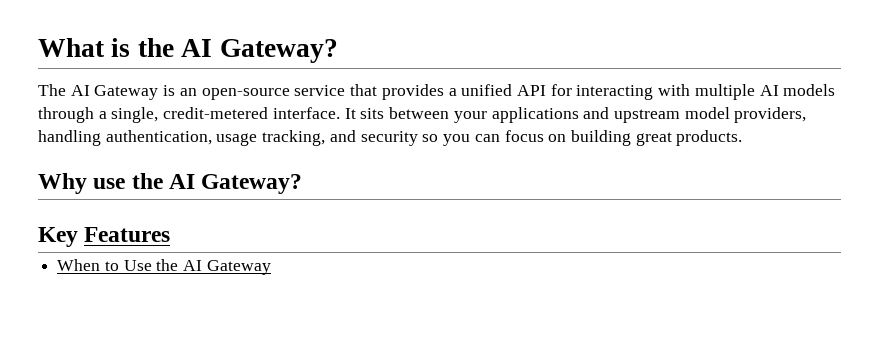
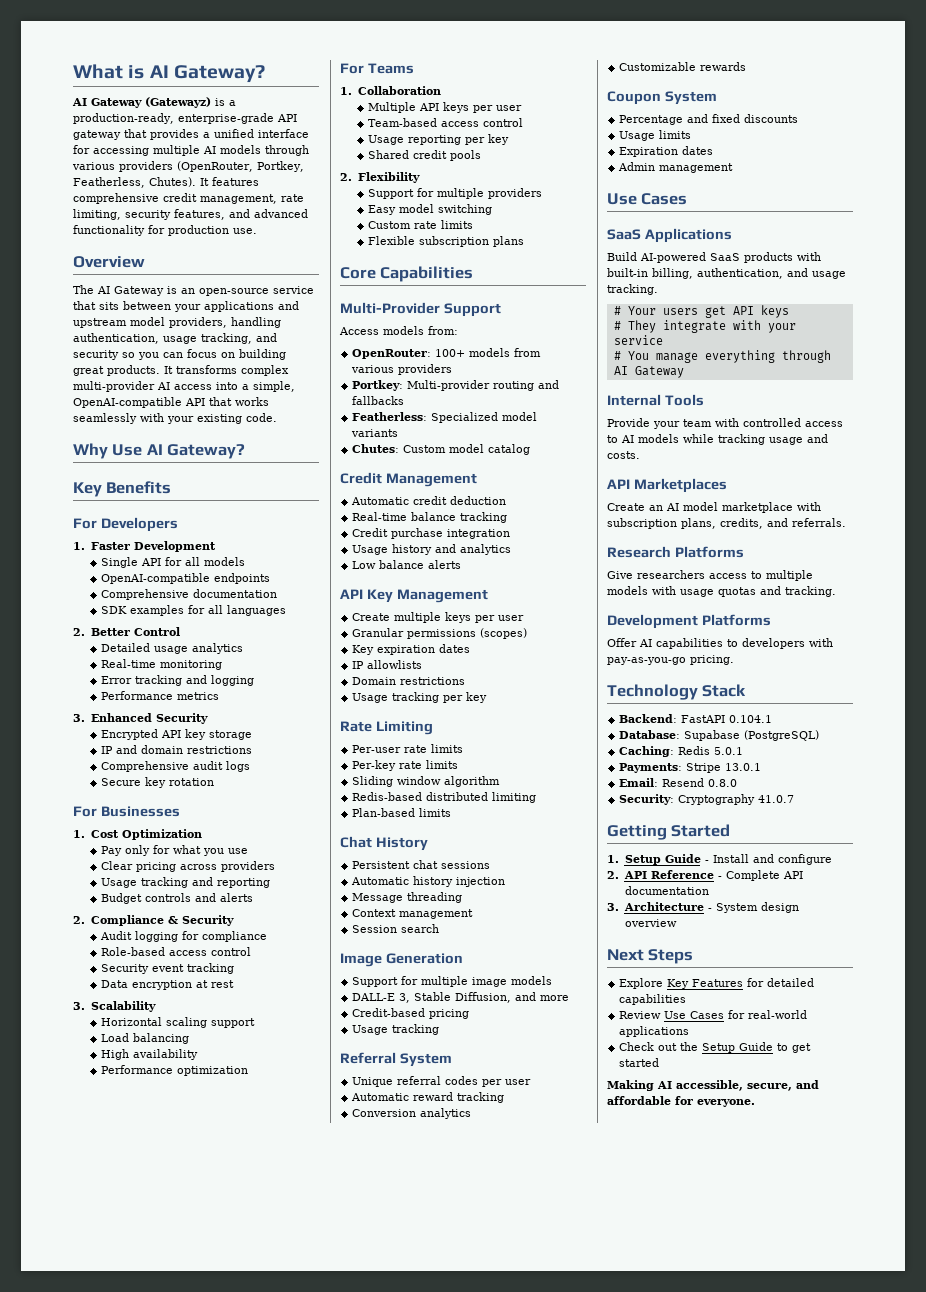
[137,38,338,63] the AI Gateway? -> [149,65,265,83] [72,97,236,108] [73,113,297,124] [73,129,309,140] [73,145,309,156] [72,161,304,172] [73,177,259,188] [73,193,304,204] [73,209,308,220] [73,225,257,236] [73,256,145,268] AI Gateway? // AI Gateway (Gatewayz) is a production-ready, enterprise-grade API gateway that provides a unified interface for accessing multiple AI models through various providers (OpenRouter, Portkey, Featherless, Chutes). It features comprehensive credit management, rate limiting, security features, and advanced functionality for production use. // Overview
[381,84,836,100] [38,107,356,123] provides a unified API for interacting with multiple AI models through a single, credit‑metered interface. It -> (96, 305) none
(743, 138) none -> [164,365,289,376] [73,381,295,392] [73,397,269,408] [73,413,277,424] It transforms complex multi-provider AI access into a simple, OpenAI-compatible API that works seamlessly with your existing code.
[93,173,163,189] use the -> [112,444,143,456] Use
[84,227,171,242] [57,259,271,275] Features // When to Use the AI Gateway -> [106,481,172,494] [73,517,178,532] [73,541,216,552] [100,557,245,568] [100,573,270,584] [100,589,277,600] [100,605,286,616] [73,627,180,636] [100,643,243,654] [100,659,222,670] [100,675,254,686] [100,691,219,700] [73,713,208,724] [100,729,252,740] [100,745,252,754] [100,761,250,772] [100,777,214,788] [73,806,180,817] [73,829,202,840] [100,845,248,856] [100,861,275,872] [100,877,270,888] [100,893,253,904] [73,915,234,926] [99,931,267,942] [100,947,251,956] [100,963,234,974] [100,980,234,990] [73,1001,156,1012] [100,1017,255,1028] [100,1033,189,1044] [100,1049,198,1060] [100,1065,248,1076] [340,63,414,74] [340,86,441,95] [367,102,522,113] [367,118,523,127] [367,134,509,145] [367,150,481,161] [340,172,420,183] [367,188,542,199] [367,204,492,215] [367,220,473,229] [367,236,524,247] [340,266,474,282] [340,302,501,317] [339,326,458,335] [352,348,542,359] [351,364,453,375] [352,380,560,391] [352,396,405,405] [352,412,538,423] [351,429,399,437] [352,444,531,455] [340,472,477,487] [351,496,507,505] [352,512,508,523] [352,528,511,539] [352,544,512,555] [352,560,462,569] [340,589,488,603] [352,612,525,623] [352,628,528,639] [352,644,471,655] [352,660,423,669] [352,677,466,685] [352,692,488,703] [340,721,433,735] [352,744,464,753] [352,760,459,771] [352,776,501,787] [352,792,537,803] [352,808,452,817] [340,836,428,851] [352,860,491,869] [351,876,506,887] [352,892,463,903] [352,909,474,919] [352,924,440,933] [340,953,463,967] [352,976,553,987] [352,992,570,1003] [352,1008,470,1019] [352,1024,440,1035] [340,1052,452,1067] [352,1076,532,1087] [351,1092,505,1103] [352,1108,472,1119] [619,62,747,71] [607,91,717,105] [619,114,799,125] [619,130,692,141] [619,146,714,157] [618,162,734,173] [607,193,688,205] [607,228,732,243] [607,252,821,263] [607,268,846,279] [607,284,658,295] [613,305,789,318] [613,320,796,333] [613,335,663,345] [613,350,831,363] [613,366,684,378] [607,394,704,406] [607,418,843,429] [607,434,828,445] [607,451,640,459] [607,478,727,493] [607,502,821,513] [607,518,846,529] [607,546,744,558] [607,570,813,581] [607,586,836,597] [607,614,771,629] [607,638,833,649] [607,655,734,665] [607,684,747,700] [619,714,773,723] [619,730,820,741] [619,746,744,757] [619,763,762,773] [619,778,738,787] [619,794,795,805] [607,824,731,840] [607,854,832,865] [607,870,803,881] [624,886,709,895] [607,902,799,913] [624,919,677,927] [607,949,694,964] [619,978,815,989] [619,994,687,1005] [619,1010,808,1019] [619,1026,690,1037] [619,1042,812,1053] [619,1058,660,1067] [607,1080,819,1091] [607,1096,755,1107] Benefits // For Developers // 1. Faster Development // Single API for all models // OpenAI-compatible endpoints // Comprehensive documentation // SDK examples for all languages // 2. Better Control // Detailed usage analytics // Real-time monitoring // Error tracking and logging // Performance metrics // 3. Enhanced Security // Encrypted API key storage // IP and domain restrictions // Comprehensive audit logs // Secure key rotation // For Businesses // 1. Cost Optimization // Pay only for what you use // Clear pricing across providers // Usage tracking and reporting // Budget controls and alerts // 2. Compliance & Security // Audit logging for compliance // Role-based access control // Security event tracking // Data encryption at rest // 3. Scalability // Horizontal scaling support // Load balancing // High availability // Performance optimization // For Teams // 1. Collaboration // Multiple API keys per user // Team-based access control // Usage reporting per key // Shared credit pools // 2. Flexibility // Support for multiple providers // Easy model switching // Custom rate limits // Flexible subscription plans // Core Capabilities // Multi-Provider Support // Access models from: // OpenRouter: 100+ models from various providers // Portkey: Multi-provider routing and fallbacks // Featherless: Specialized model variants // Chutes: Custom model catalog // Credit Management // Automatic credit deduction // Real-time balance tracking // Credit purchase integration // Usage history and analytics // Low balance alerts // API Key Management // Create multiple keys per user // Granular permissions (scopes) // Key expiration dates // IP allowlists // Domain restrictions // Usage tracking per key // Rate Limiting // Per-user rate limits // Per-key rate limits // Sliding window algorithm // Redis-based distributed limiting // Plan-based limits // Chat History // Persistent chat sessions // Automatic history injection // Message threading // Context management // Session search // Image Generation // Support for multiple image models // DALL-E 3, Stable Diffusion, and more // Credit-based pricing // Usage tracking // Referral System // Unique referral codes per user // Automatic reward tracking // Conversion analytics // Customizable rewards // Coupon System // Percentage and fixed discounts // Usage limits // Expiration dates // Admin management // Use Cases // SaaS Applications // Build AI-powered SaaS products with built-in billing, authentication, and usage tracking. // # Your users get API keys // # They integrate with your service // # You manage everything through AI Gateway // Internal Tools // Provide your team with controlled access to AI models while tracking usage and costs. // API Marketplaces // Create an AI model marketplace with subscription plans, credits, and referrals. // Research Platforms // Give researchers access to multiple models with usage quotas and tracking. // Development Platforms // Offer AI capabilities to developers with pay-as-you-go pricing. // Technology Stack // Backend: FastAPI 0.104.1 // Database: Supabase (PostgreSQL) // Caching: Redis 5.0.1 // Payments: Stripe 13.0.1 // Email: Resend 0.8.0 // Security: Cryptography 41.0.7 // Getting Started // 1. Setup Guide - Install and configure // 2. API Reference - Complete API documentation // 3. Architecture - System design overview // Next Steps // Explore Key Features for detailed capabilities // Review Use Cases for real-world applications // Check out the Setup Guide to get started // Making AI accessible, secure, and affordable for everyone.

